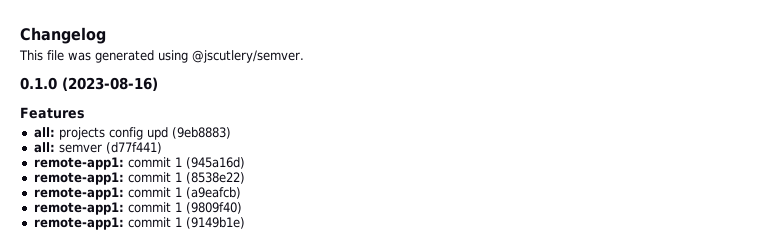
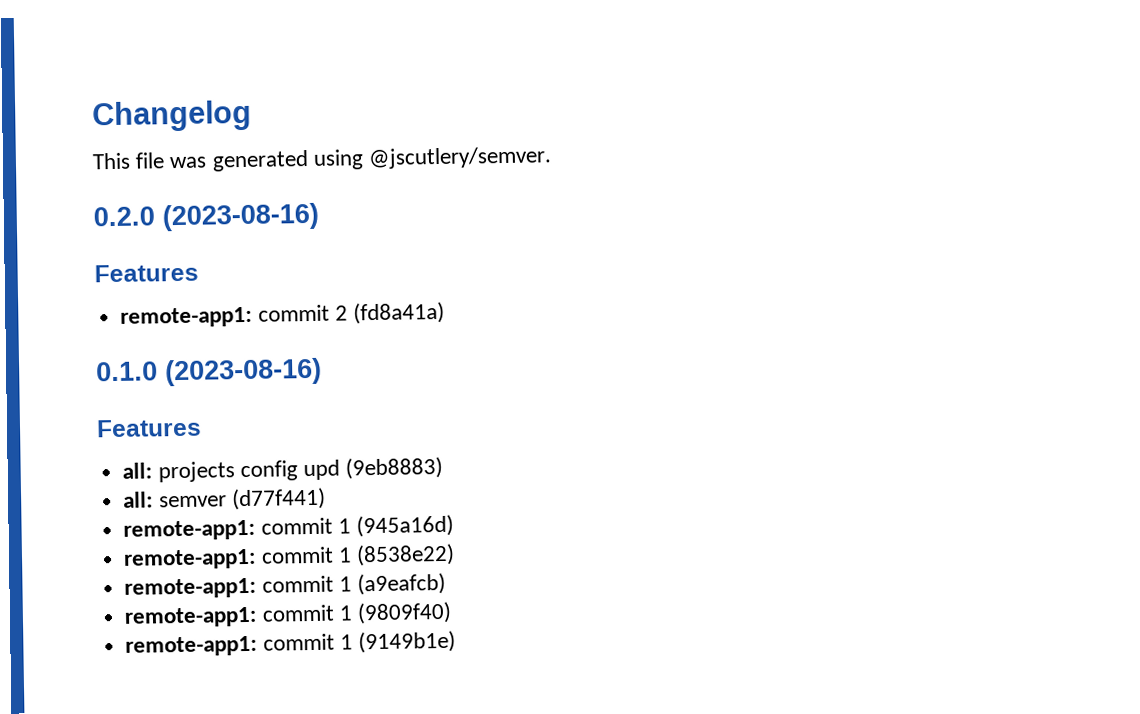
(304, 56) none -> [93,202,320,232] [94,263,199,283] [120,301,445,328] // 0.2.0 (2023-08-16) // Features // remote-app1: commit 2 (fd8a41a)

